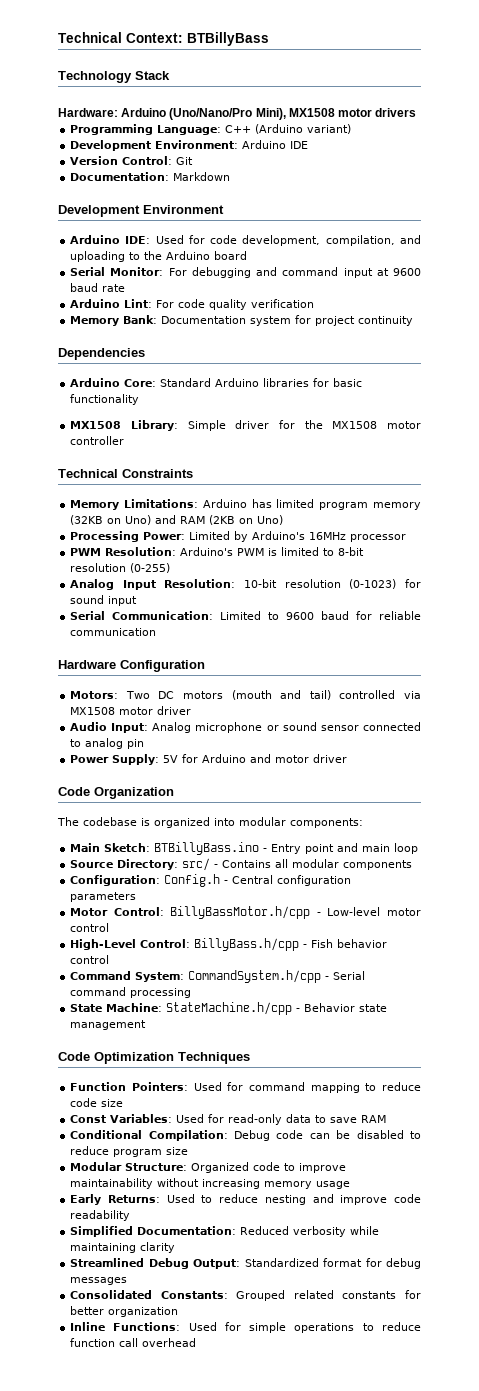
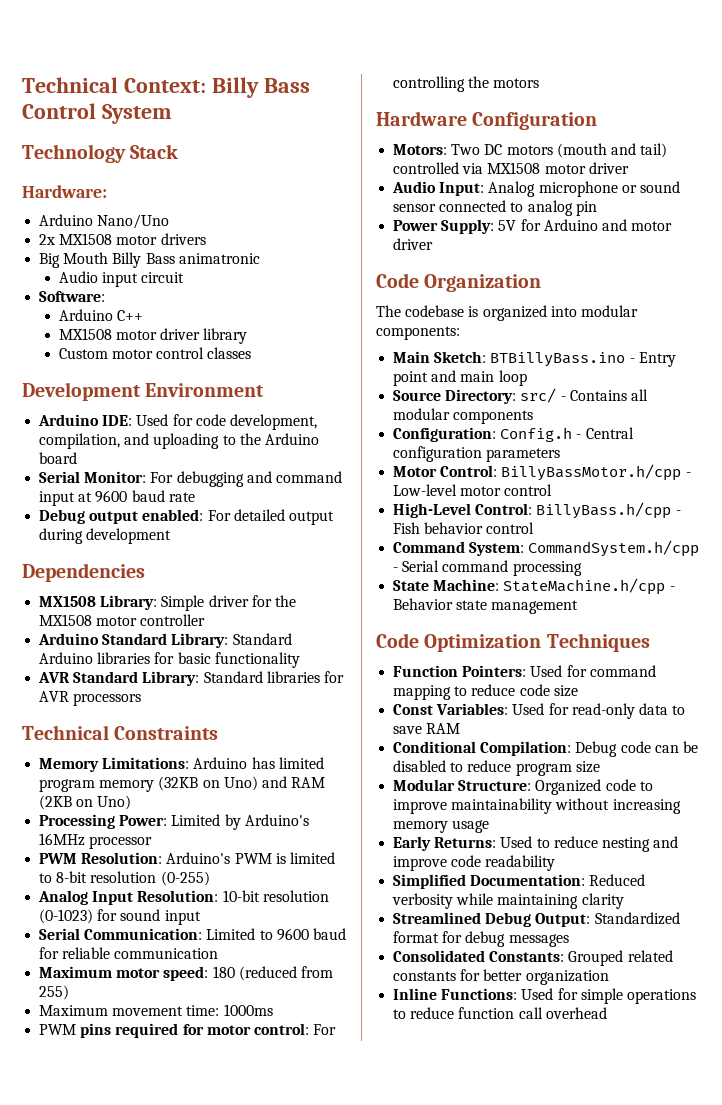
[187,32,269,46] BTBillyBass -> [211,77,310,98] [22,103,172,124] Billy Bass Control System
[121,108,286,120] Arduino (Uno/Nano/Pro Mini), -> [39,214,170,229] [39,234,56,245] // Arduino Nano/Uno // 2x
[70,124,352,135] [70,140,309,151] [70,156,194,165] [70,172,231,181] Programming Language: C++ (Arduino variant) // Development Environment: Arduino IDE // Version Control: Git // Documentation: Markdown -> [39,252,260,268] [58,271,185,287] [39,291,106,302] [58,309,143,321] [58,328,248,344] [58,347,252,359] Big Mouth Billy Bass animatronic // Audio input circuit // Software: // Arduino C++ // MX1508 motor driver library // Custom motor control classes
[70,299,315,310] [70,315,414,326] [58,348,145,360] [70,378,363,387] [70,394,140,405] Arduino Lint: For code quality verification // Memory Bank: Documentation system for project continuity // Dependencies // Arduino Core: Standard Arduino libraries for basic functionality -> [39,509,334,525] [39,528,172,544] [22,563,145,582] Debug output enabled: For detailed output during development // Dependencies
(125, 440) none -> [38,633,292,648] [39,652,300,668] [38,671,344,686] [39,691,142,706] // Arduino Standard Library: Standard Arduino libraries for basic functionality // AVR Standard Library: Standard libraries for AVR processors
(157, 632) none -> [39,966,333,981] [39,985,70,1000] [39,1004,273,1016] [39,1023,337,1038] [393,76,540,92] // Maximum motor speed: 180 (reduced from 255) // Maximum movement time: 1000ms // PWM pins required for motor control: For controlling the motors

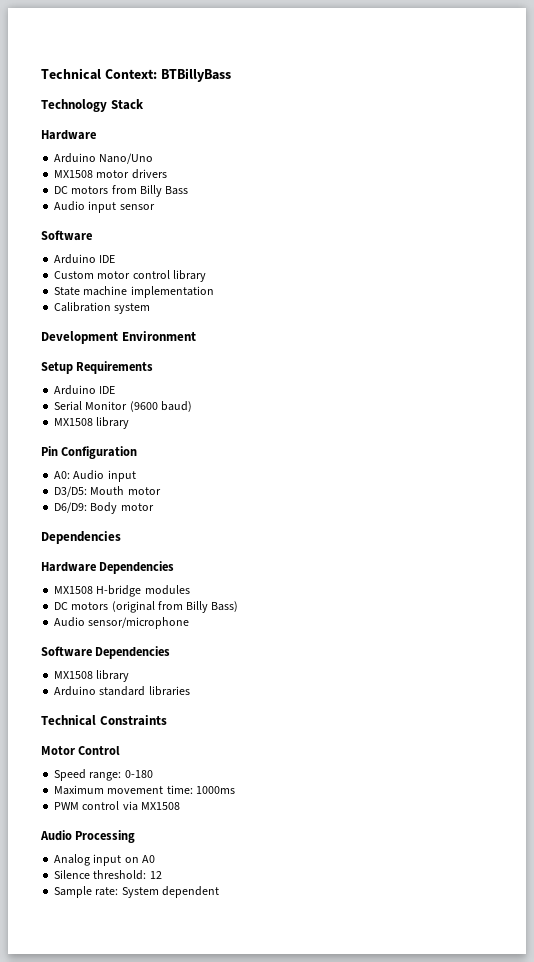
[211,77,310,98] [22,103,172,124] Billy Bass Control System -> [160,68,231,82] BTBillyBass
[22,185,107,198] Hardware: -> [41,130,96,140] Hardware
[39,234,56,245] 2x -> (154, 158) none
[39,252,260,268] [58,271,185,287] [39,291,106,302] [58,309,143,321] [58,328,248,344] [58,347,252,359] Big Mouth Billy Bass animatronic // Audio input circuit // Software: // Arduino C++ // MX1508 motor driver library // Custom motor control classes -> [54,185,189,197] [54,201,155,213] [41,230,92,241] [54,254,116,264] [54,270,206,282] [54,286,214,298] [54,302,151,314] DC motors from Billy Bass // Audio input sensor // Software // Arduino IDE // Custom motor control library // State machine implementation // Calibration system
[38,414,317,430] [39,433,319,449] [39,452,78,464] [39,471,342,487] [39,490,195,506] [39,509,334,525] [39,528,172,544] [22,563,145,582] [39,595,296,611] [39,614,206,626] [38,633,292,648] [39,652,300,668] [38,671,344,686] [39,691,142,706] [22,725,219,740] [39,757,324,772] [39,776,326,792] [39,795,132,810] [39,814,309,830] [39,833,153,849] [39,852,335,864] [39,871,210,886] [38,890,329,905] [39,909,201,925] [39,928,346,941] [39,947,219,959] [39,966,333,981] [39,985,70,1000] // Arduino IDE: Used for code development, compilation, and uploading to the Arduino board // Serial Monitor: For debugging and command input at 9600 baud rate // Debug output enabled: For detailed output during development // Dependencies // MX1508 Library: Simple driver for the MX1508 motor controller // Arduino Standard Library: Standard Arduino libraries for basic functionality // AVR Standard Library: Standard libraries for AVR processors // Technical Constraints // Memory Limitations: Arduino has limited program memory (32KB on Uno) and RAM (2KB on Uno) // Processing Power: Limited by Arduino's 16MHz processor // PWM Resolution: Arduino's PWM is limited to 8-bit resolution (0-255) // Analog Input Resolution: 10-bit resolution (0-1023) for sound input // Serial Communication: Limited to 9600 baud for reliable communication // Maximum motor speed: 180 (reduced from 255) -> [41,361,154,374] [54,385,116,395] [54,401,192,412] [54,417,130,429] [41,446,138,459] [54,470,136,482] [54,486,161,497] [54,502,154,514] [41,531,121,544] [41,561,175,574] [54,585,190,597] [54,601,239,613] [54,617,190,629] [41,646,171,659] [54,670,130,682] [54,686,190,696] [41,715,167,726] [41,746,121,755] [54,769,153,781] // Setup Requirements // Arduino IDE // Serial Monitor (9600 baud) // MX1508 library // Pin Configuration // A0: Audio input // D3/D5: Mouth motor // D6/D9: Body motor // Dependencies // Hardware Dependencies // MX1508 H-bridge modules // DC motors (original from Billy Bass) // Audio sensor/microphone // Software Dependencies // MX1508 library // Arduino standard libraries // Technical Constraints // Motor Control // Speed range: 0-180
[80,1023,337,1038] [393,76,540,92] [376,111,598,130] [393,143,668,158] [393,162,460,174] pins required for motor control: For controlling the motors // Hardware Configuration // Motors: Two DC motors (mouth and tail) controlled -> [82,801,120,810] control
[544,162,629,174] [392,181,680,197] [393,200,597,216] [393,219,673,234] [393,238,434,250] [376,273,542,292] [376,305,638,321] [376,326,460,340] [393,351,676,367] [393,370,527,386] [393,388,648,404] [393,408,534,424] [393,427,634,442] [393,446,561,462] [393,464,691,481] [393,484,553,496] [393,502,681,519] [393,522,535,534] [393,540,700,557] [393,560,582,576] [393,578,675,595] [393,598,579,614] [376,633,650,652] [393,665,656,677] [393,684,578,700] [393,703,686,719] [393,723,461,734] [393,741,698,757] [393,760,600,776] [393,779,653,795] [393,798,681,814] [393,820,490,833] [393,836,679,852] [393,855,556,871] [393,874,646,889] [392,893,624,909] [393,912,680,927] [393,931,569,947] [393,950,673,966] [393,969,609,985] [393,988,696,1004] [393,1007,607,1019] motor driver // Audio Input: Analog microphone or sound sensor connected to analog pin // Power Supply: 5V for Arduino and motor driver // Code Organization // The codebase is organized into modular components: // Main Sketch: BTBillyBass.ino - Entry point and main loop // Source Directory: src/ - Contains all modular components // Configuration: Config.h - Central configuration parameters // Motor Control: BillyBassMotor.h/cpp - Low-level motor control // High-Level Control: BillyBass.h/cpp - Fish behavior control // Command System: CommandSystem.h/cpp - Serial command processing // State Machine: StateMachine.h/cpp - Behavior state management // Code Optimization Techniques // Function Pointers: Used for command mapping to reduce code size // Const Variables: Used for read-only data to save RAM // Conditional Compilation: Debug code can be disabled to reduce program size // Modular Structure: Organized code to improve maintainability without increasing memory usage // Early Returns: Used to reduce nesting and improve code readability // Simplified Documentation: Reduced verbosity while maintaining clarity // Streamlined Debug Output: Standardized format for debug messages // Consolidated Constants: Grouped related constants for better organization // Inline Functions: Used for simple operations to reduce function call overhead -> [40,830,136,843] [54,854,155,866] [54,870,162,880] [54,886,219,898] // Audio Processing // Analog input on A0 // Silence threshold: 12 // Sample rate: System dependent

